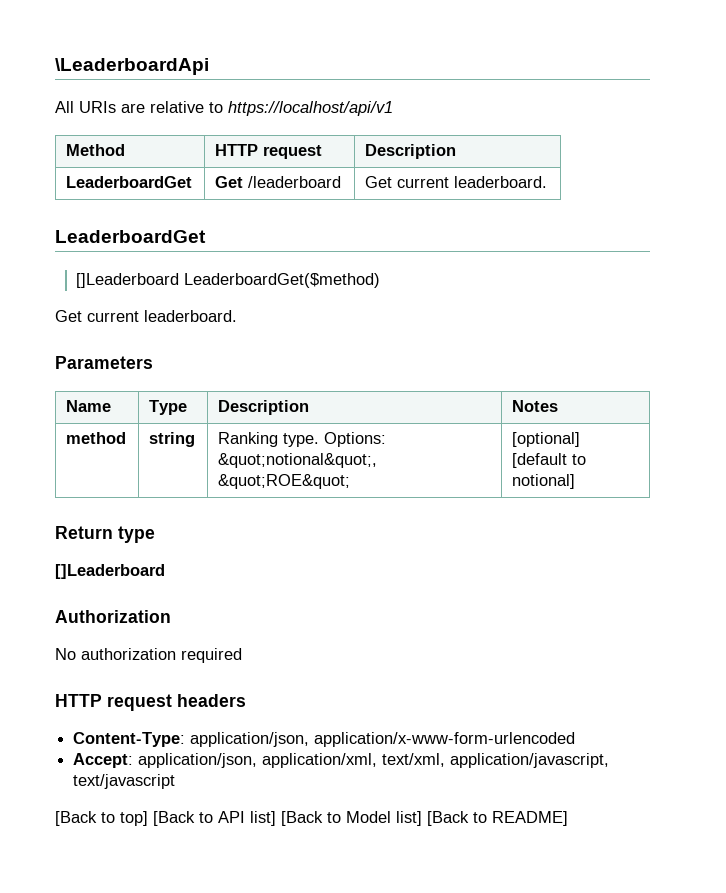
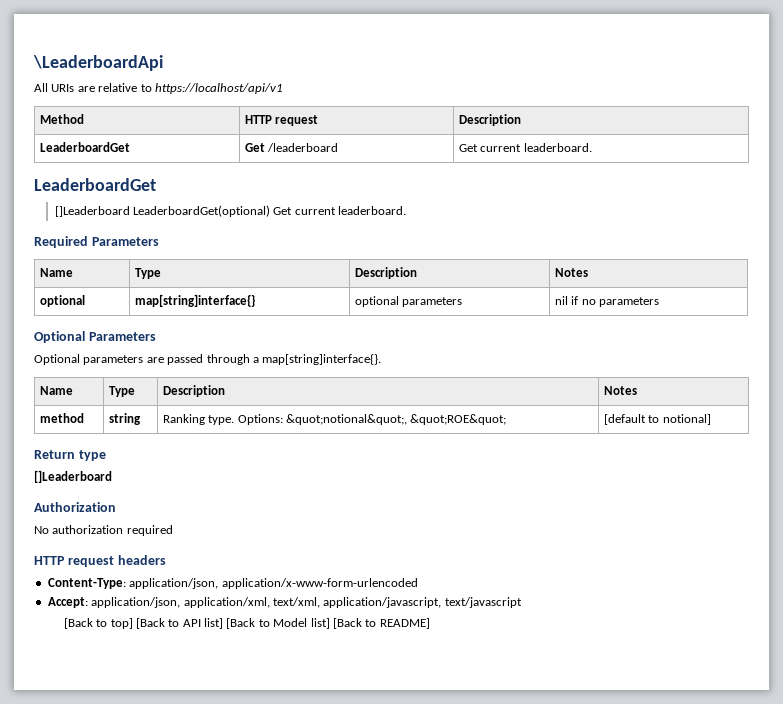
[184,273,381,288] [55,310,237,322] LeaderboardGet($method) // Get current leaderboard. // -> [133,205,407,217] [34,236,88,248] LeaderboardGet(optional) Get current leaderboard. // Required
(559, 406) none -> [39,295,85,307] [134,294,255,307] [354,296,463,307] [554,296,660,307] [34,331,156,343] [34,354,382,365] [39,386,73,395] [108,386,135,397] [162,385,225,397] [603,386,637,395] // optional | map[string]interface{} | optional parameters | nil if no parameters // Optional Parameters // Optional parameters are passed through a map[string]interface{}. // Name | Type | Description | Notes
[512,432,581,447] [optional] -> (507, 419) none

